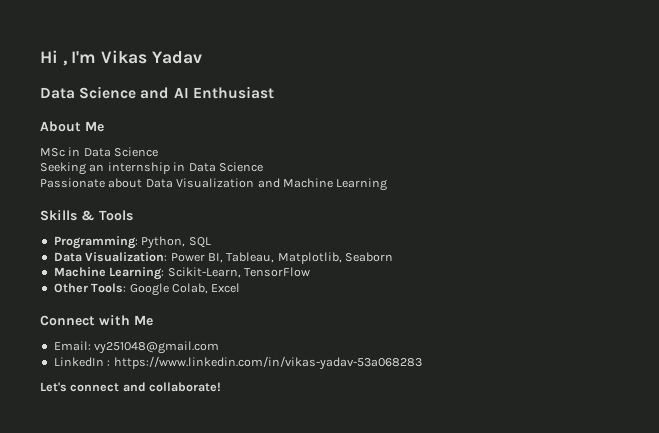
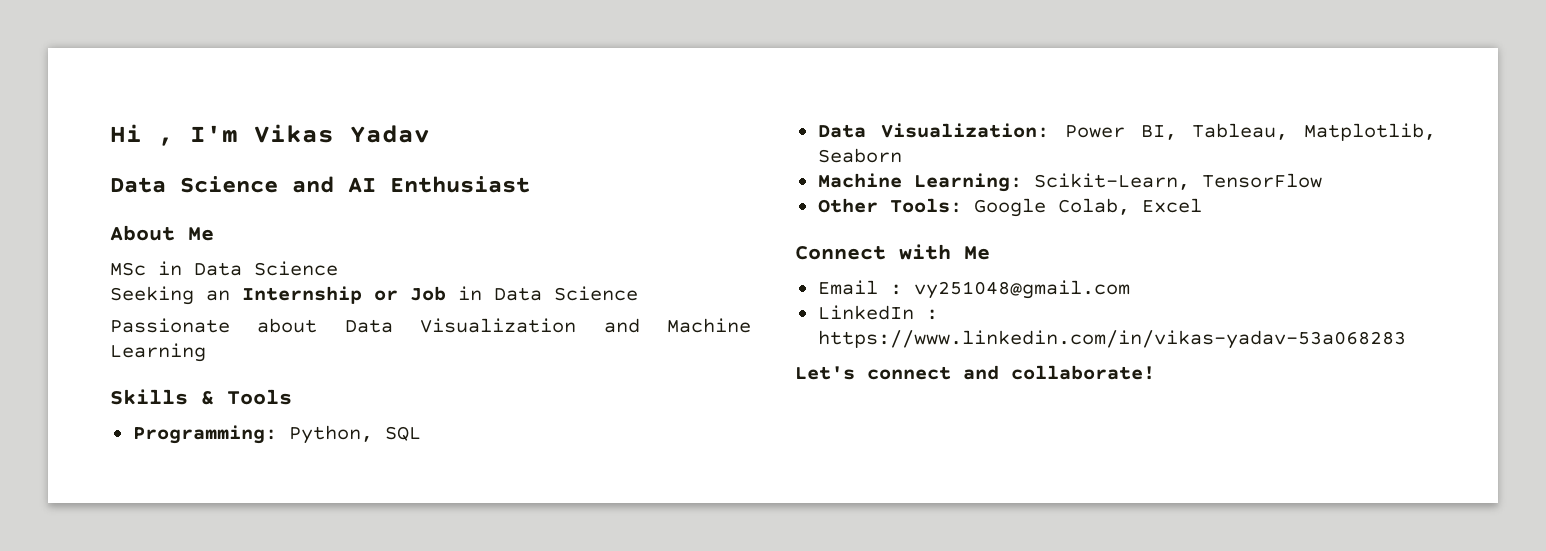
[107,162,170,174] internship -> [242,286,446,304] Internship or Job
[53,341,91,351] Email: -> [817,280,902,295] Email :

